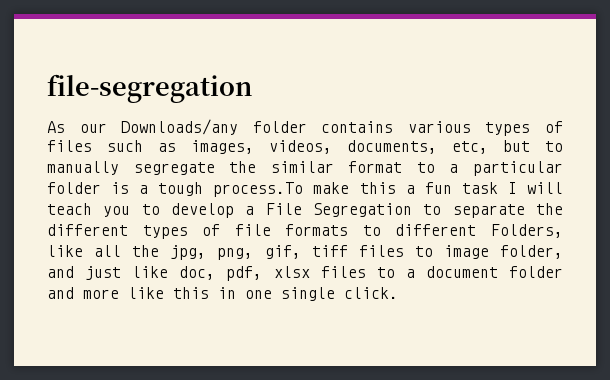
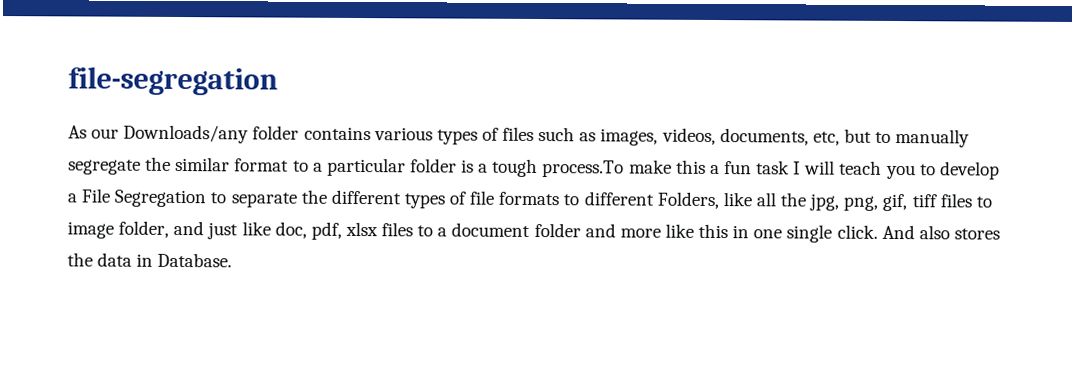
(398, 293) none -> [881,224,1000,240] [67,252,233,268] And also stores the data in Database.

